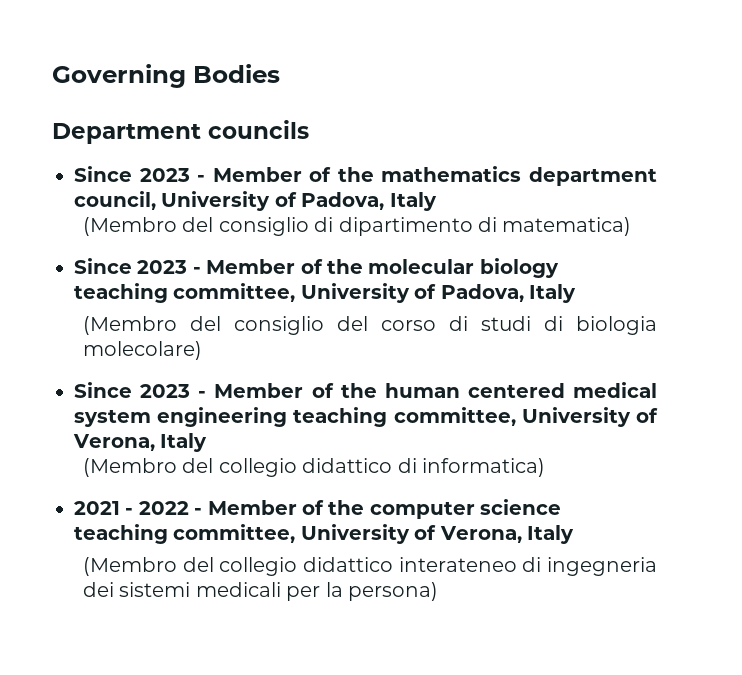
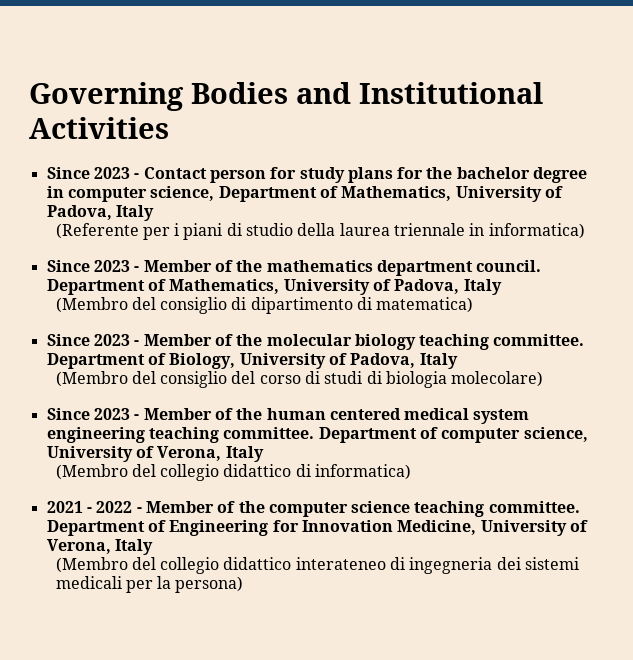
[52,120,309,144] // Department councils -> [296,82,543,104] [29,117,169,139] [46,167,588,183] [46,186,563,202] [46,205,154,221] [55,223,585,240] and Institutional Activities // Since 2023 - Contact person for study plans for the bachelor degree in computer science, Department of Mathematics, University of Padova, Italy // (Referente per i piani di studio della laurea triennale in informatica)
[74,191,156,210] council, -> [476,260,542,272] [46,279,280,295] council. Department of Mathematics,
[173,283,296,302] committee, -> [493,334,585,346] [46,353,236,369] committee. Department of Biology,
[393,407,516,426] committee, -> [223,427,588,443] committee. Department of computer science,
[173,524,296,543] committee, -> [488,501,580,513] [46,520,477,536] committee. Department of Engineering for Innovation Medicine,

